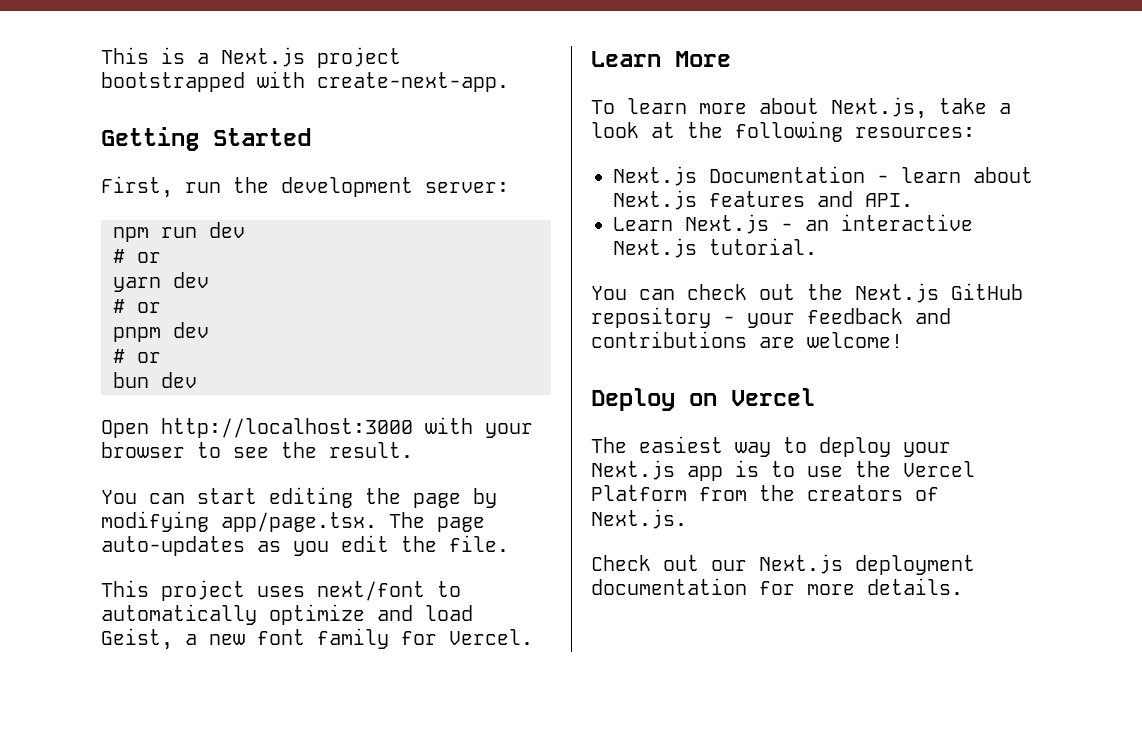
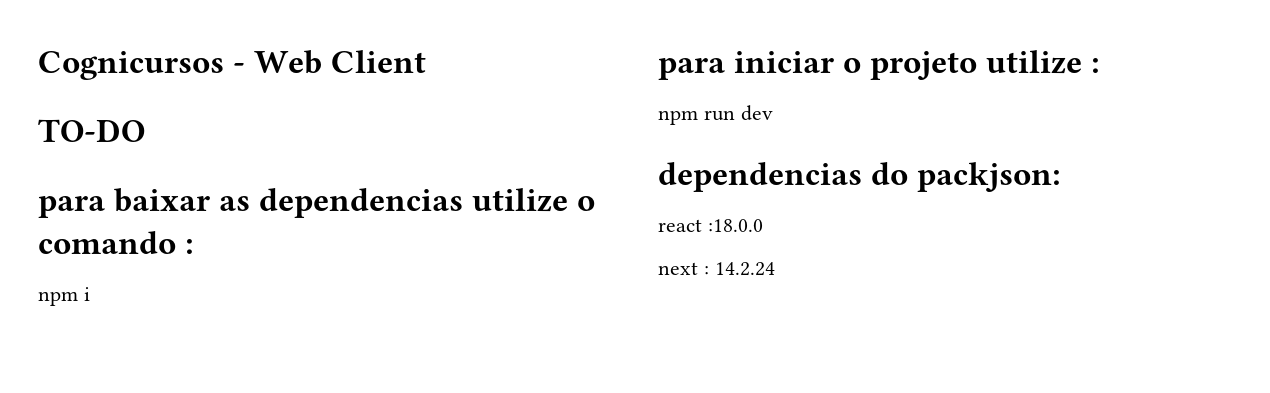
[101,47,401,68] [101,71,509,92] [101,127,311,151] [101,176,509,198] [113,222,245,242] [113,249,161,263] [113,272,209,292] [113,299,161,313] [113,322,209,342] [113,349,161,363] [113,372,197,388] [101,417,533,438] [101,442,413,458] [101,487,497,508] [101,511,485,532] [101,535,509,556] [101,580,461,601] [101,604,473,625] [101,628,533,650] [591,51,731,67] [591,97,1011,119] [591,121,975,142] [613,166,1033,186] [613,190,913,210] [613,214,973,234] [613,238,817,258] [591,283,1023,303] [591,307,951,328] [591,331,903,348] [591,388,815,411] [591,436,951,457] [591,460,975,481] [591,485,939,501] [591,509,687,529] [591,554,975,575] [591,578,963,595] This is a Next.js project bootstrapped with create-next-app. // Getting Started // First, run the development server: // npm run dev // # or // yarn dev // # or // pnpm dev // # or // bun dev // Open http://localhost:3000 with your browser to see the result. // You can start editing the page by modifying app/page.tsx. The page auto-updates as you edit the file. // This project uses next/font to automatically optimize and load Geist, a new font family for Vercel. // Learn More // To learn more about Next.js, take a look at the following resources: // Next.js Documentation - learn about Next.js features and API. // Learn Next.js - an interactive Next.js tutorial. // You can check out the Next.js GitHub repository - your feedback and contributions are welcome! // Deploy on Vercel // The easiest way to deploy your Next.js app is to use the Vercel Platform from the creators of Next.js. // Check out our Next.js deployment documentation for more details. -> [38,50,427,80] [38,119,145,142] [38,188,596,218] [38,231,195,254] [38,287,90,306] [658,50,1101,80] [658,105,773,125] [658,162,1062,192] [658,219,763,232] [658,262,775,276] Cognicursos - Web Client // TO-DO // para baixar as dependencias utilize o comando : // npm i // para iniciar o projeto utilize : // npm run dev // dependencias do packjson: // react :18.0.0 // next : 14.2.24

